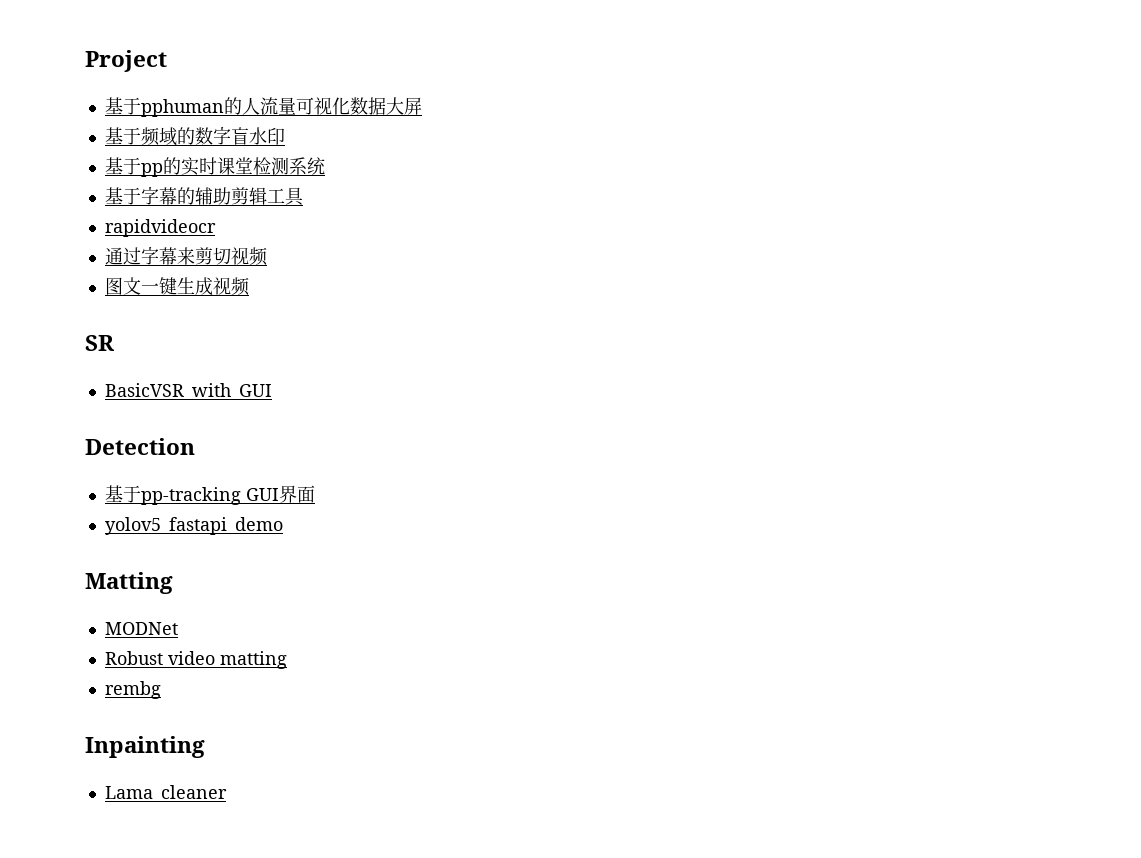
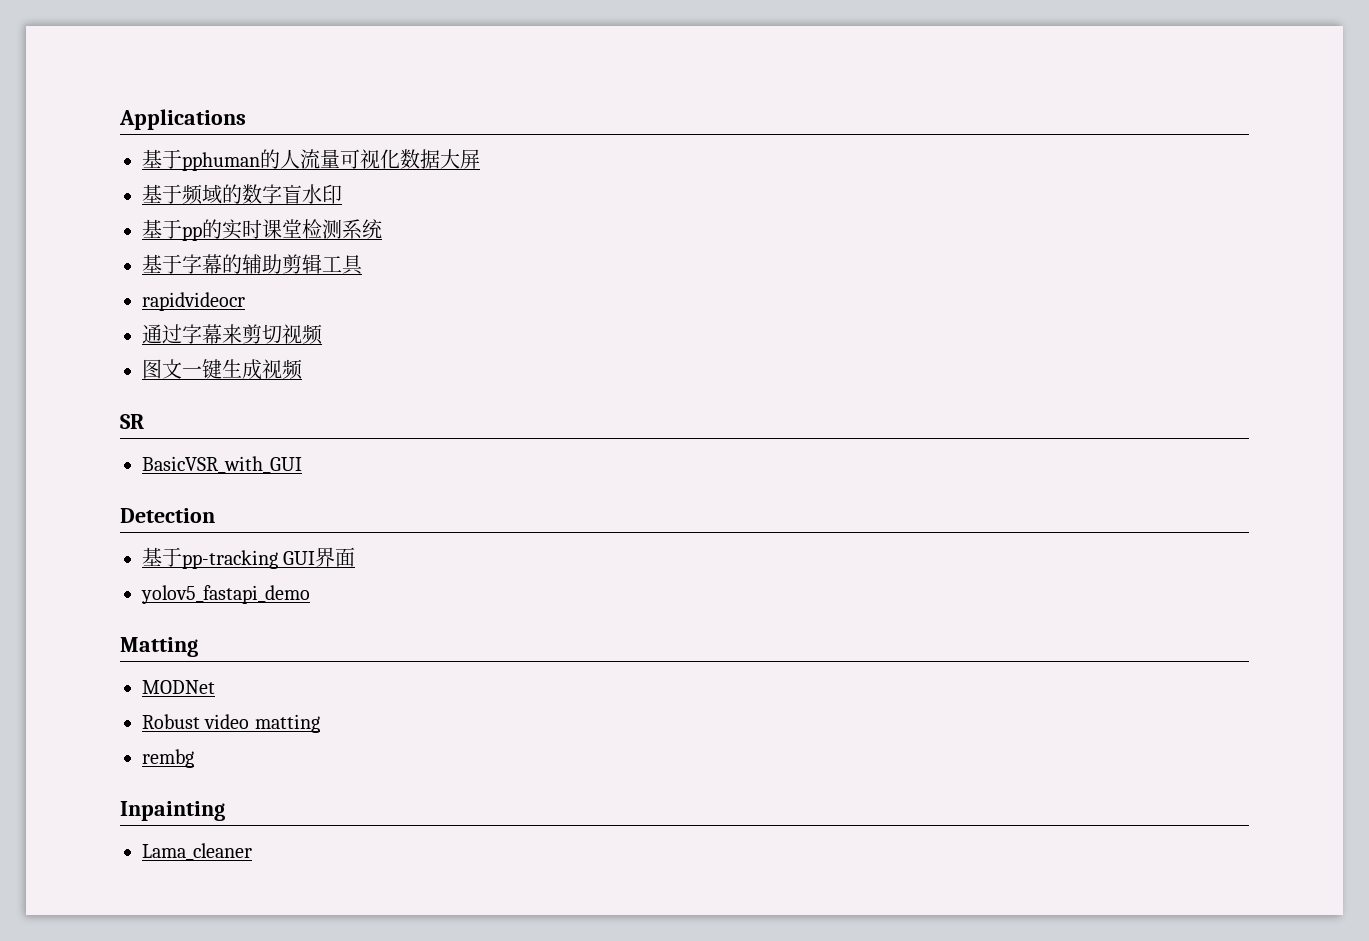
[85,50,167,72] Project -> [119,109,246,130] Applications

